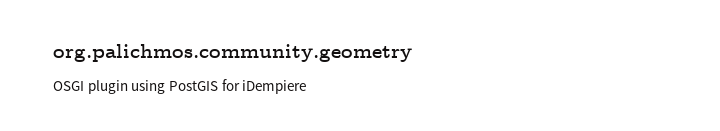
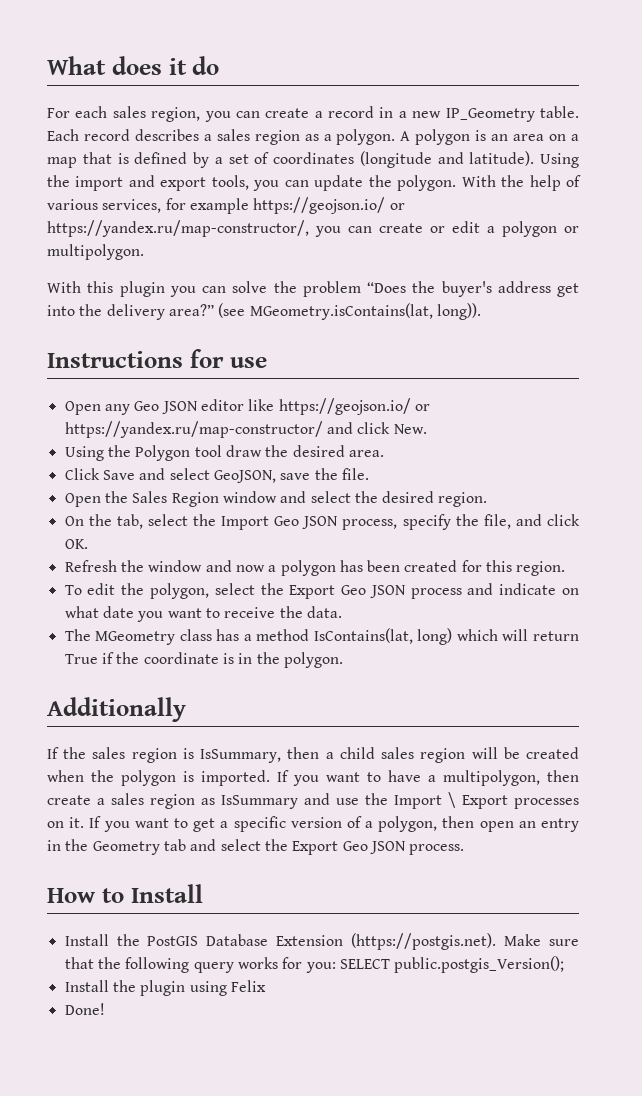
[53,44,412,62] [53,79,307,94] org.palichmos.community.geometry // OSGI plugin using PostGIS for iDempiere -> [47,56,220,75] [47,106,579,122] [47,129,579,145] [47,151,579,168] [47,175,581,191] [47,197,405,214] [47,220,579,237] [47,244,144,260] [47,281,579,297] [47,303,481,320] [47,349,267,368] [64,398,430,415] [64,421,427,438] [64,445,384,461] [64,468,369,483] [64,491,488,507] [64,514,581,530] [64,539,88,549] [64,560,566,576] [64,583,579,599] [64,606,342,622] [64,628,579,645] [64,652,343,668] [47,697,186,722] [47,747,579,763] [47,770,579,786] [47,792,579,809] [47,816,579,832] [47,839,465,855] [47,884,203,903] [64,933,579,950] [64,956,565,973] [64,980,266,996] [64,1003,105,1015] What does it do // For each sales region, you can create a record in a new IP_Geometry table. Each record describes a sales region as a polygon. A polygon is an area on a map that is defined by a set of coordinates (longitude and latitude). Using the import and export tools, you can update the polygon. With the help of various services, for example https://geojson.io/ or https://yandex.ru/map-constructor/, you can create or edit a polygon or multipolygon. // With this plugin you can solve the problem “Does the buyer's address get into the delivery area?” (see MGeometry.isContains(lat, long)). // Instructions for use // Open any Geo JSON editor like https://geojson.io/ or https://yandex.ru/map-constructor/ and click New. // Using the Polygon tool draw the desired area. // Click Save and select GeoJSON, save the file. // Open the Sales Region window and select the desired region. // On the tab, select the Import Geo JSON process, specify the file, and click OK. // Refresh the window and now a polygon has been created for this region. // To edit the polygon, select the Export Geo JSON process and indicate on what date you want to receive the data. // The MGeometry class has a method IsContains(lat, long) which will return True if the coordinate is in the polygon. // Additionally // If the sales region is IsSummary, then a child sales region will be created when the polygon is imported. If you want to have a multipolygon, then create a sales region as IsSummary and use the Import \ Export processes on it. If you want to get a specific version of a polygon, then open an entry in the Geometry tab and select the Export Geo JSON process. // How to Install // Install the PostGIS Database Extension (https://postgis.net). Make sure that the following query works for you: SELECT public.postgis_Version(); // Install the plugin using Felix // Done!

